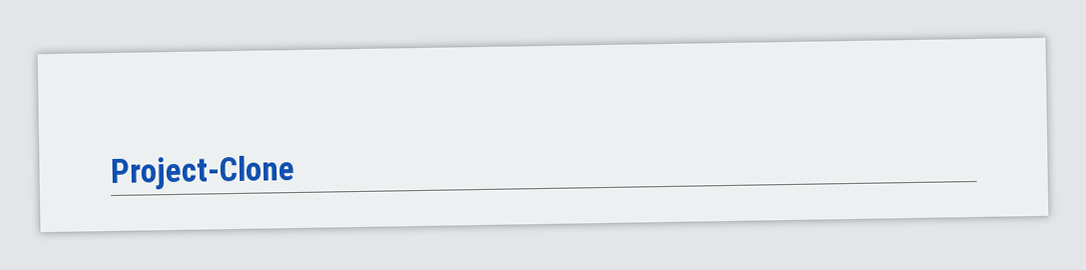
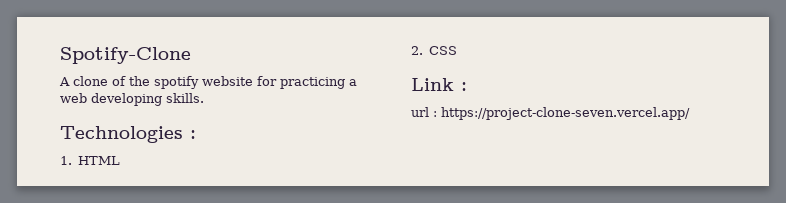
[110,155,295,191] Project-Clone -> [60,47,191,64] [59,76,357,89] [60,93,204,106] [60,126,196,143] [60,156,121,165] [411,46,458,55] [411,78,467,91] [411,107,690,120] Spotify-Clone // A clone of the spotify website for practicing a web developing skills. // Technologies : // 1. HTML // 2. CSS // Link : // url : https://project-clone-seven.vercel.app/

